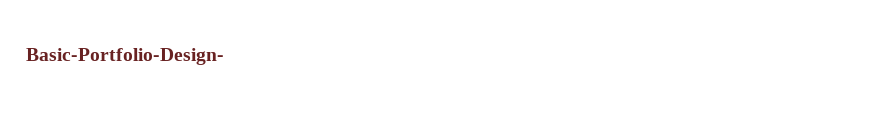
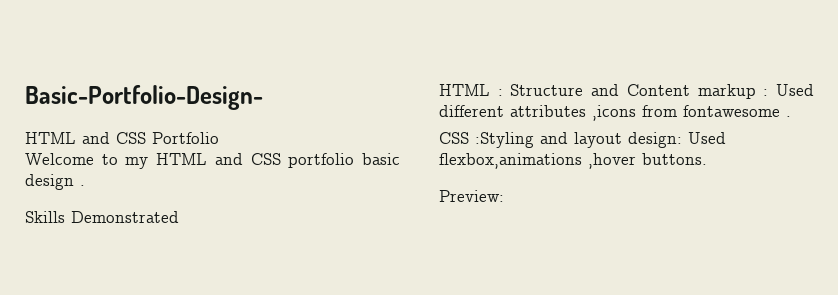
(224, 56) none -> [25,132,219,144] [25,153,400,169] [25,174,85,190] [25,211,179,223] [439,84,814,99] [439,105,791,121] [439,132,726,148] [439,153,707,169] [439,190,504,202] // HTML and CSS Portfolio // Welcome to my HTML and CSS portfolio basic design . // Skills Demonstrated // HTML : Structure and Content markup : Used different attributes ,icons from fontawesome . // CSS :Styling and layout design: Used flexbox,animations ,hover buttons. // Preview:

